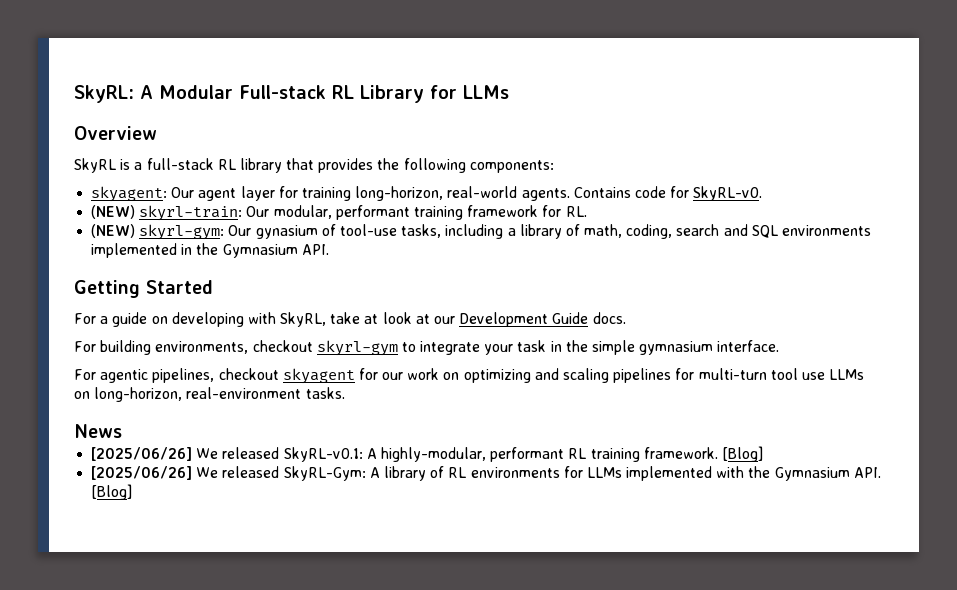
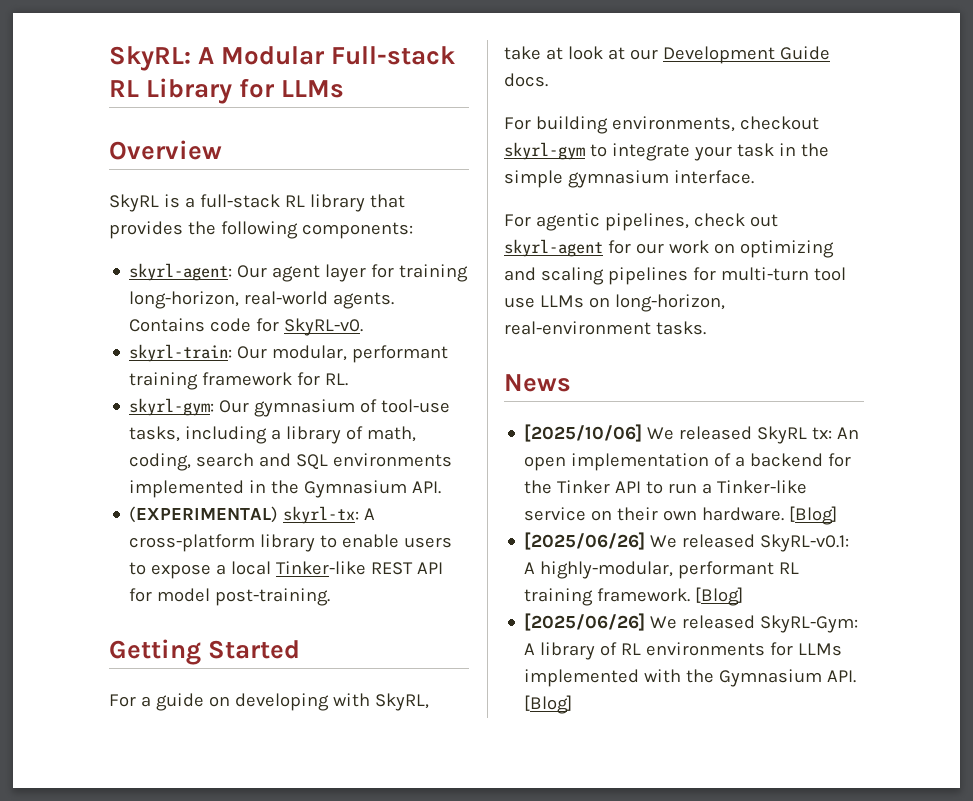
[91,186,168,202] skyagent: -> [129,263,233,281] skyrl-agent:
[91,205,136,219] (NEW) -> (364, 327) none
[91,224,136,238] (NEW) -> (349, 379) none
[255,225,318,239] gynasium -> [254,399,356,417] gymnasium
(329, 249) none -> [129,506,376,524] [129,534,453,552] [129,561,444,579] [129,588,331,606] // (EXPERIMENTAL) skyrl-tx: A cross-platform library to enable users to expose a local Tinker-like REST API for model post-training.
[218,368,355,384] checkout skyagent -> [693,213,778,227] [504,239,603,257] check out skyrl-agent
(122, 431) none -> [524,424,860,444] [524,453,852,471] [524,480,808,494] [524,506,838,525] // [2025/10/06] We released SkyRL tx: An open implementation of a backend for the Tinker API to run a Tinker-like service on their own hardware. [Blog]

